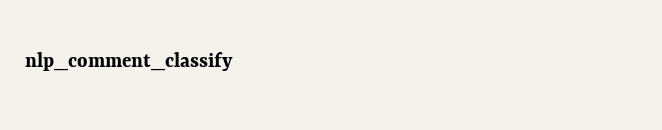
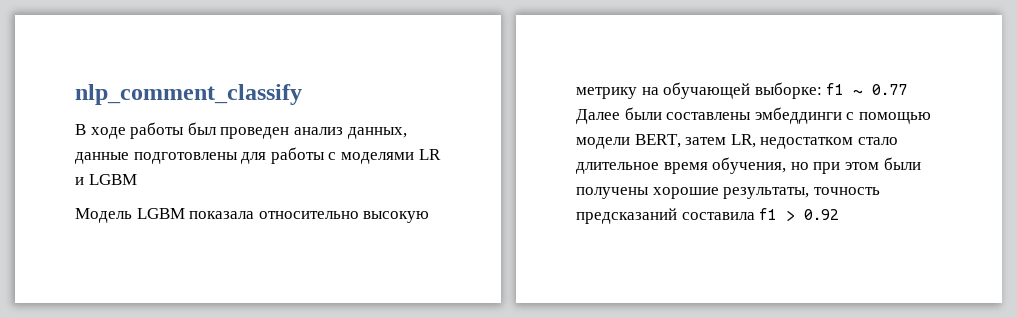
(233, 61) none -> [75,122,407,139] [75,147,441,164] [75,174,137,185] [75,208,430,223] [576,82,908,99] [576,107,931,124] [576,134,898,149] [576,157,921,174] [576,187,880,199] [576,208,840,224] // В ходе работы был проведен анализ данных, данные подготовлены для работы с моделями LR и LGBM // Модель LGBM показала относительно высокую метрику на обучающей выборке: f1 ~ 0.77 Далее были составлены эмбеддинги с помощью модели BERT, затем LR, недостатком стало длительное время обучения, но при этом были получены хорошие результаты, точность предсказаний составила f1 > 0.92

